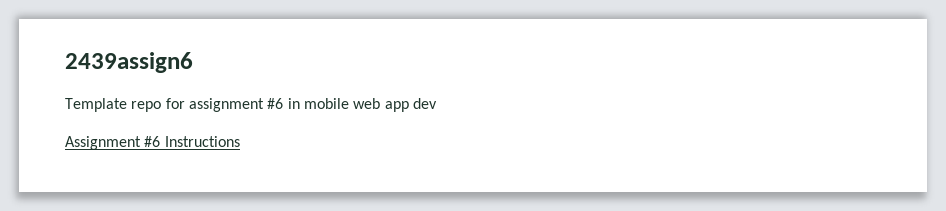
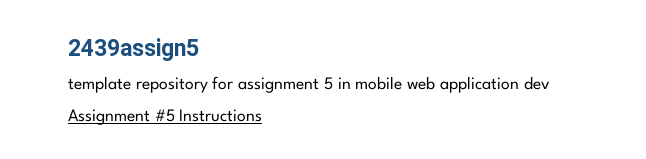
[65,52,193,73] [65,98,162,112] 2439assign6 // Template repo -> [68,38,199,61] [68,76,208,93] 2439assign5 // template repository
[267,98,284,109] #6 -> [323,77,333,90] 5
[384,101,409,112] app -> [439,76,519,93] application
[144,136,161,147] #6 -> [154,109,175,122] #5

